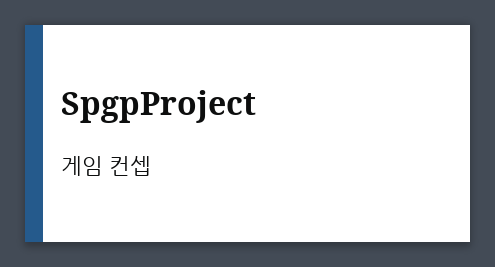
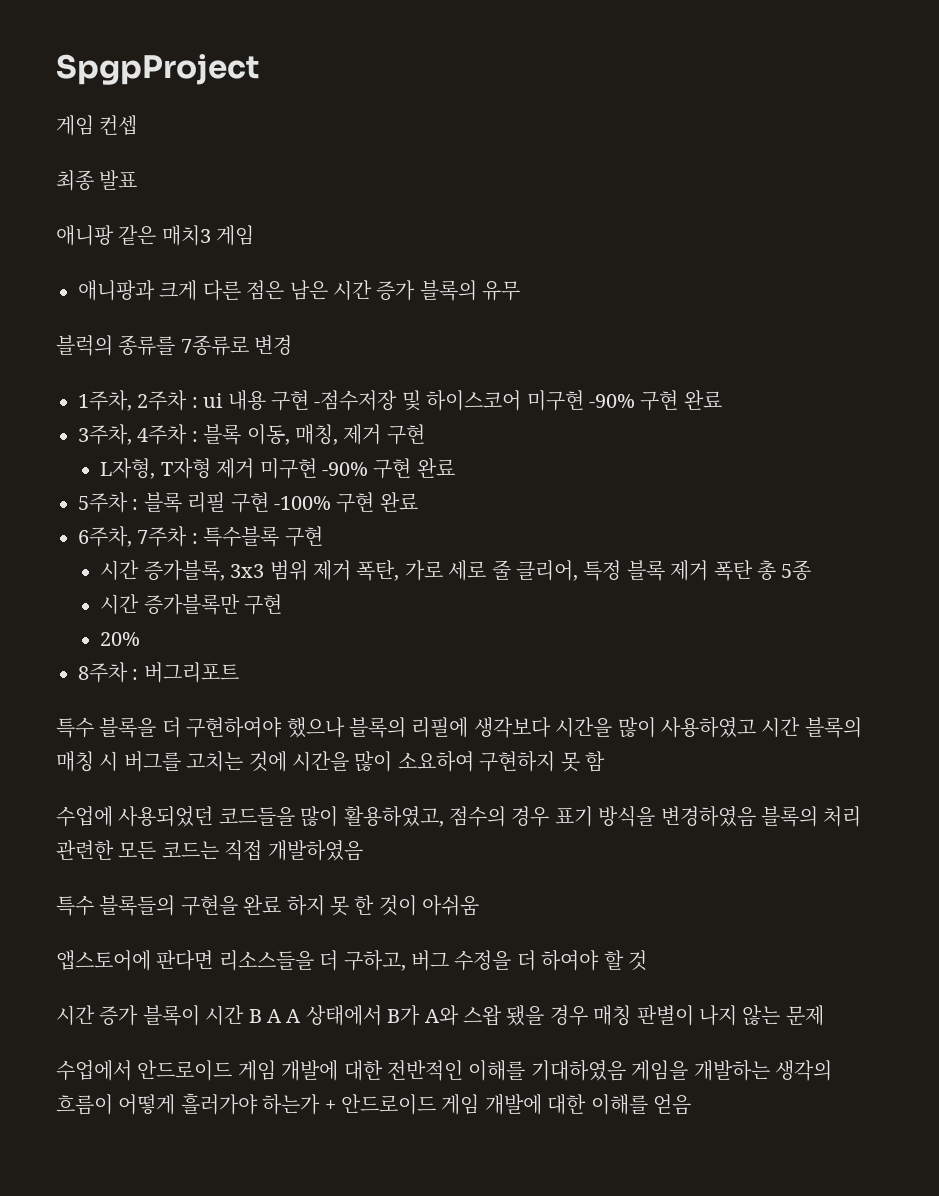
(151, 166) none -> [56,170,138,191] [56,225,255,246] [78,280,521,301] [56,335,293,356] [78,390,722,411] [78,424,425,445] [100,458,455,479] [78,492,418,513] [78,526,323,547] [100,560,812,581] [100,594,283,615] [100,632,141,646] [78,662,239,683] [56,717,862,738] [56,751,605,772] [56,806,862,827] [56,840,363,861] [56,895,480,916] [56,950,647,971] [56,1005,824,1026] [56,1060,832,1081] [56,1093,691,1115] // 최종 발표 // 애니팡 같은 매치3 게임 // 애니팡과 크게 다른 점은 남은 시간 증가 블록의 유무 // 블럭의 종류를 7종류로 변경 // 1주차, 2주차 : ui 내용 구현 -점수저장 및 하이스코어 미구현 -90% 구현 완료 // 3주차, 4주차 : 블록 이동, 매칭, 제거 구현 // L자형, T자형 제거 미구현 -90% 구현 완료 // 5주차 : 블록 리필 구현 -100% 구현 완료 // 6주차, 7주차 : 특수블록 구현 // 시간 증가블록, 3x3 범위 제거 폭탄, 가로 세로 줄 클리어, 특정 블록 제거 폭탄 총 5종 // 시간 증가블록만 구현 // 20% // 8주차 : 버그리포트 // 특수 블록을 더 구현하여야 했으나 블록의 리필에 생각보다 시간을 많이 사용하였고 시간 블록의 매칭 시 버그를 고치는 것에 시간을 많이 소요하여 구현하지 못 함 // 수업에 사용되었던 코드들을 많이 활용하였고, 점수의 경우 표기 방식을 변경하였음 블록의 처리 관련한 모든 코드는 직접 개발하였음 // 특수 블록들의 구현을 완료 하지 못 한 것이 아쉬움 // 앱스토어에 판다면 리소스들을 더 구하고, 버그 수정을 더 하여야 할 것 // 시간 증가 블록이 시간 B A A 상태에서 B가 A와 스왑 됐을 경우 매칭 판별이 나지 않는 문제 // 수업에서 안드로이드 게임 개발에 대한 전반적인 이해를 기대하였음 게임을 개발하는 생각의 흐름이 어떻게 흘러가야 하는가 + 안드로이드 게임 개발에 대한 이해를 얻음

